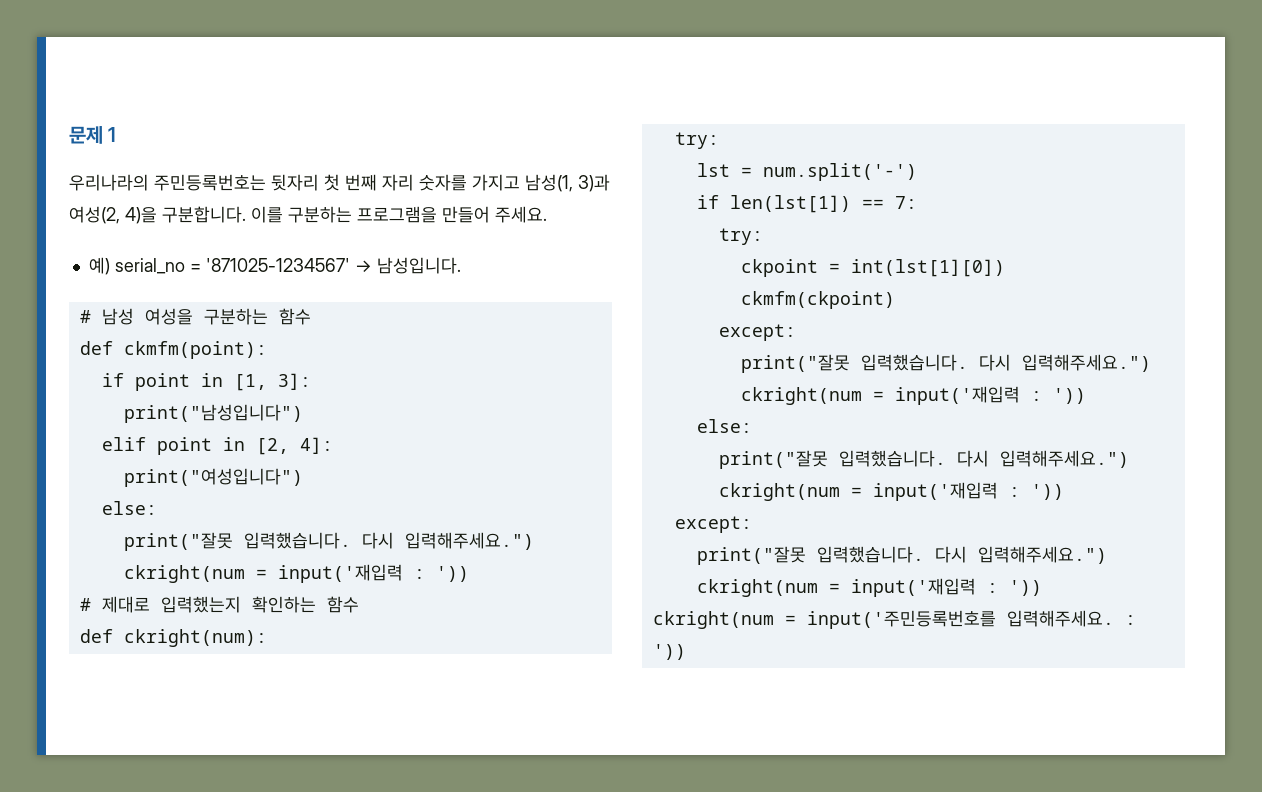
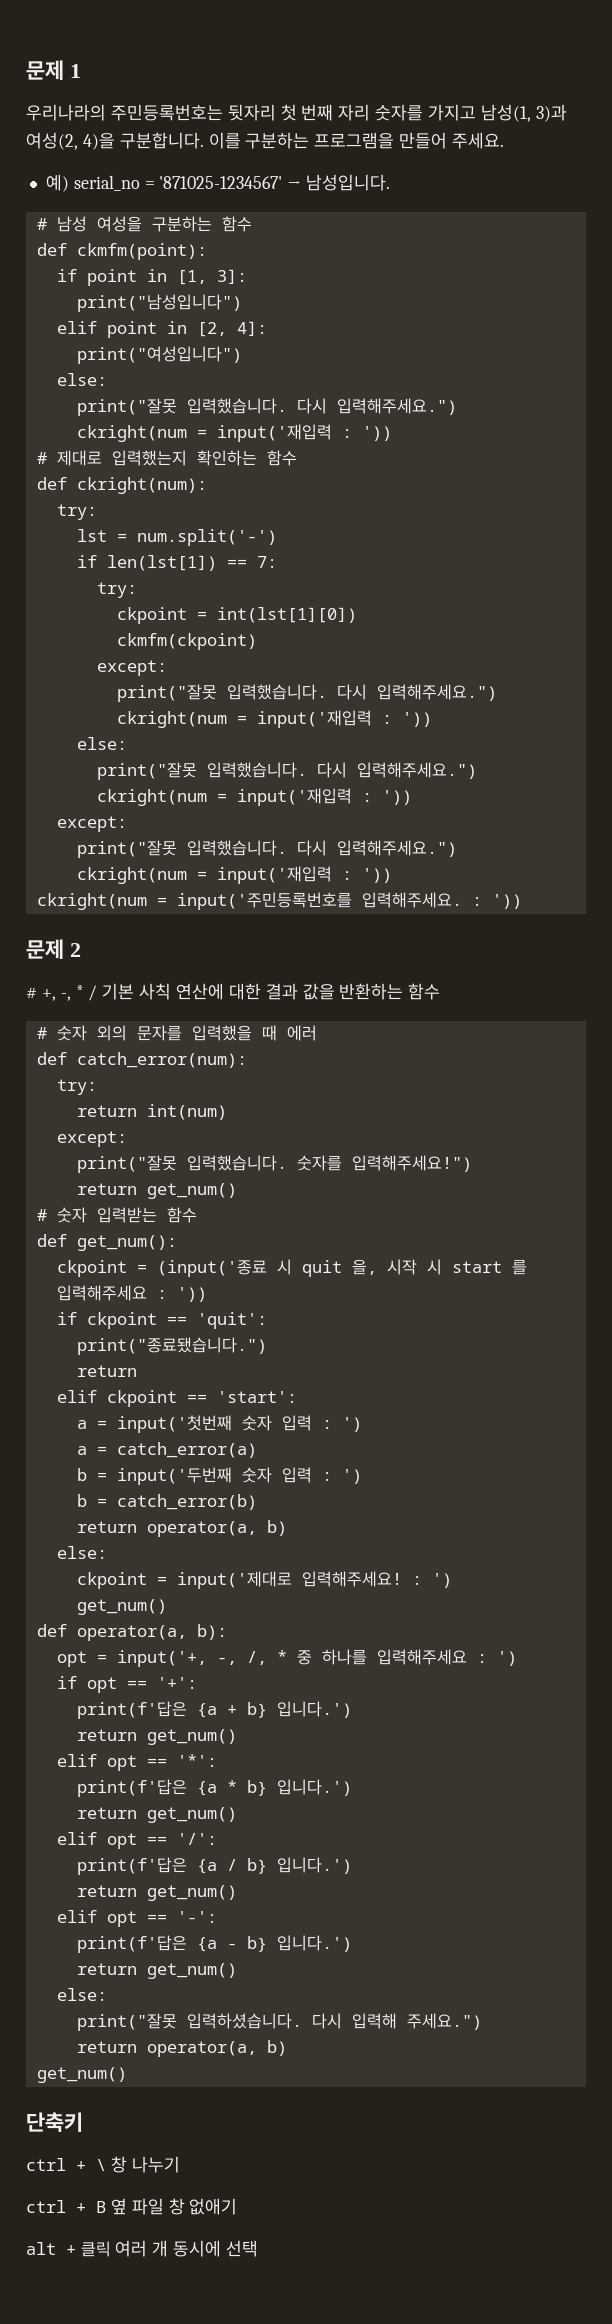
(686, 652) none -> [26,939,81,959] [26,983,441,1001] [36,1025,317,1041] [36,1052,247,1068] [56,1079,97,1095] [76,1104,227,1120] [56,1131,127,1147] [76,1155,472,1173] [76,1183,237,1199] [36,1207,197,1223] [36,1234,177,1251] [56,1259,527,1277] [56,1285,207,1302] [56,1312,267,1329] [76,1337,267,1355] [76,1365,137,1377] [56,1390,297,1407] [76,1415,362,1433] [76,1442,257,1458] [76,1467,362,1485] [76,1494,257,1510] [76,1520,287,1537] [56,1546,107,1559] [76,1571,452,1589] [76,1599,167,1615] [36,1624,227,1641] [56,1649,517,1667] [56,1676,197,1693] [76,1701,352,1719] [76,1729,237,1745] [56,1754,217,1771] [76,1779,352,1797] [76,1807,237,1823] [56,1832,217,1849] [76,1857,352,1875] [76,1885,237,1901] [56,1910,217,1927] [76,1935,352,1953] [76,1963,237,1979] [56,1988,107,2001] [76,2013,482,2031] [76,2040,287,2057] [36,2067,127,2083] [26,2112,83,2132] [26,2156,180,2173] [26,2198,238,2215] [26,2240,259,2257] // 문제 2 // # +, -, * / 기본 사칙 연산에 대한 결과 값을 반환하는 함수 // # 숫자 외의 문자를 입력했을 때 에러 // def catch_error(num): // try: // return int(num) // except: // print("잘못 입력했습니다. 숫자를 입력해주세요!") // return get_num() // # 숫자 입력받는 함수 // def get_num(): // ckpoint = (input('종료 시 quit 을, 시작 시 start 를 입력해주세요 : ')) // if ckpoint == 'quit': // print("종료됐습니다.") // return // elif ckpoint == 'start': // a = input('첫번째 숫자 입력 : ') // a = catch_error(a) // b = input('두번째 숫자 입력 : ') // b = catch_error(b) // return operator(a, b) // else: // ckpoint = input('제대로 입력해주세요! : ') // get_num() // def operator(a, b): // opt = input('+, -, /, * 중 하나를 입력해주세요 : ') // if opt == '+': // print(f'답은 {a + b} 입니다.') // return get_num() // elif opt == '*': // print(f'답은 {a * b} 입니다.') // return get_num() // elif opt == '/': // print(f'답은 {a / b} 입니다.') // return get_num() // elif opt == '-': // print(f'답은 {a - b} 입니다.') // return get_num() // else: // print("잘못 입력하셨습니다. 다시 입력해 주세요.") // return operator(a, b) // get_num() // 단축키 // ctrl + \ 창 나누기 // ctrl + B 옆 파일 창 없애기 // alt + 클릭 여러 개 동시에 선택

